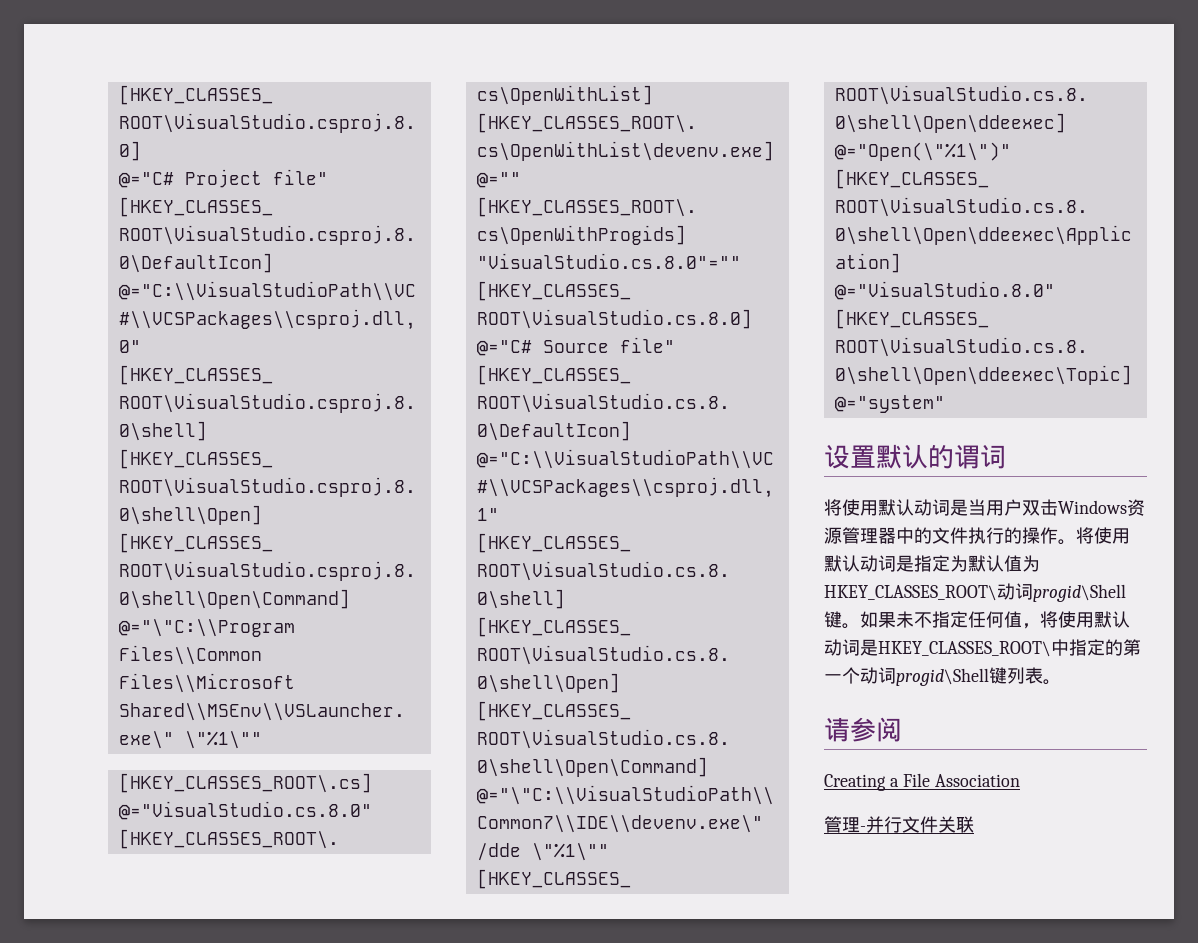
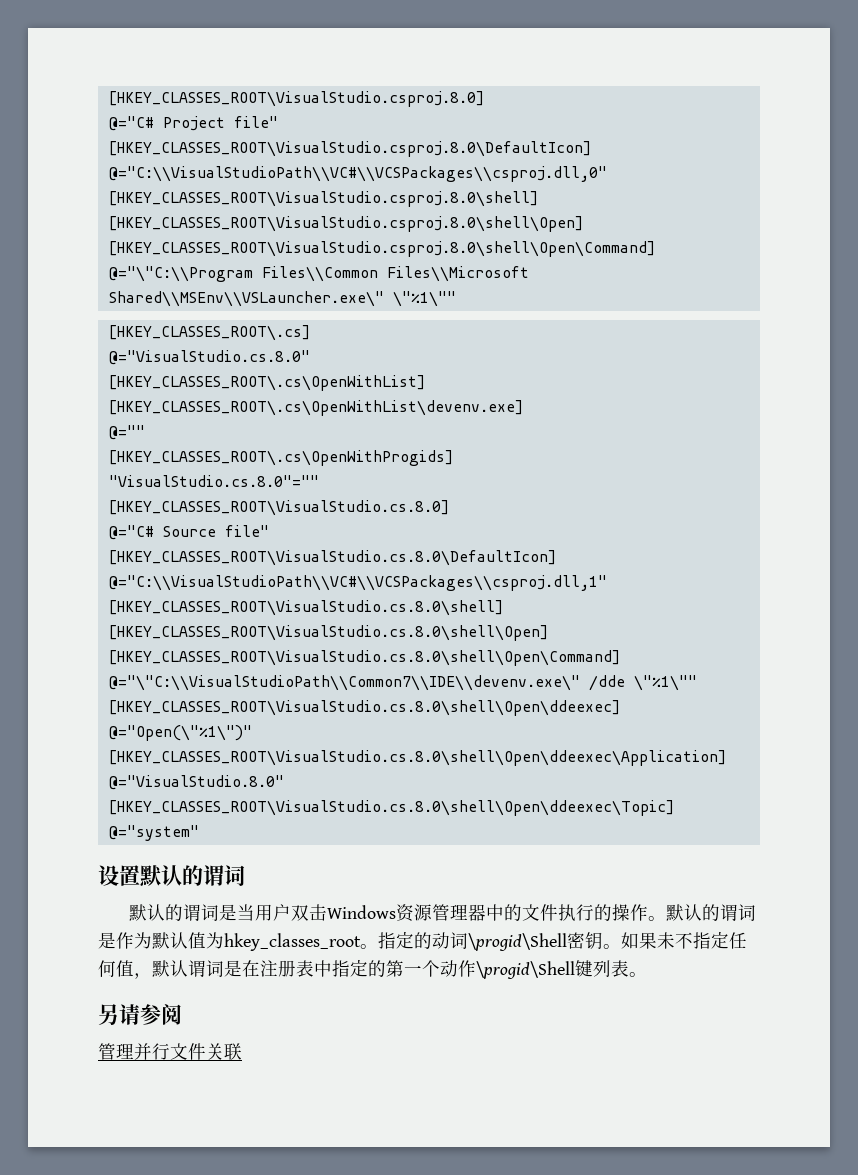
[824,499,932,516] 将使用默认动 -> [128,904,201,921] 默认的谓
[1076,527,1130,544] [824,555,1040,572] [824,583,1126,602] [824,611,842,628] 将使用默认动词是指定为默认值为HKEY_CLASSES_ROOT\动词progid\Shell键 -> [665,904,756,921] [98,931,603,951] 默认的谓词是作为默认值为hkey_classes_root。指定的动词\progid\Shell密钥
[1040,611,1130,628] [824,639,1051,657] 将使用默认动词是HKEY_CLASSES_ROOT\ -> [152,960,314,977] 默认谓词是在注册表
[878,667,989,686] 词progid\Shell -> [458,960,575,979] 作\progid\Shell
(1061, 682) none -> [98,1004,119,1025] 另
[824,773,1020,791] [824,816,866,833] // Creating a File Association // 管理- -> [98,1043,134,1060] // 管理

